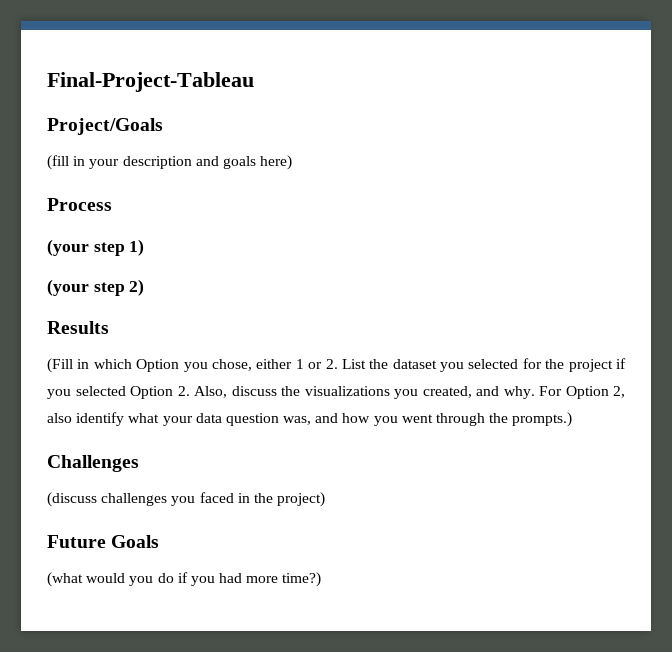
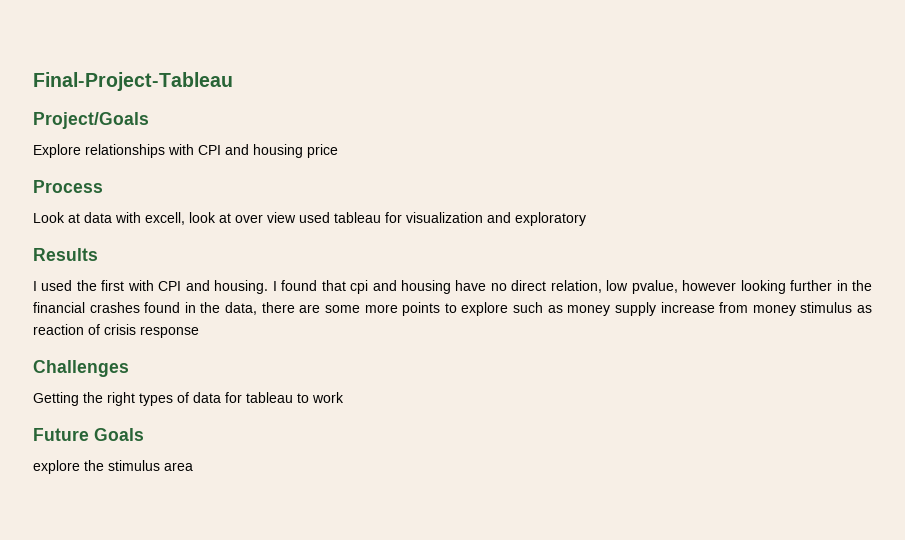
[47,155,293,170] [47,198,112,211] [47,239,145,256] [47,279,145,296] [47,321,109,334] [47,358,627,373] [47,386,625,399] [47,412,573,427] [47,455,139,472] [47,492,326,507] [47,535,160,548] [47,572,322,587] (fill in your description and goals here) // Process // (your step 1) // (your step 2) // Results // (Fill in which Option you chose, either 1 or 2. List the dataset you selected for the project if you selected Option 2. Also, discuss the visualizations you created, and why. For Option 2, also identify what your data question was, and how you went through the prompts.) // Challenges // (discuss challenges you faced in the project) // Future Goals // (what would you do if you had more time?) -> [33,144,338,158] [33,180,103,193] [33,212,586,226] [33,248,98,261] [33,280,873,294] [33,302,872,316] [33,324,199,338] [33,360,129,377] [33,392,344,406] [33,428,144,441] [33,460,193,474] Explore relationships with CPI and housing price // Process // Look at data with excell, look at over view used tableau for visualization and exploratory // Results // I used the first with CPI and housing. I found that cpi and housing have no direct relation, low pvalue, however looking further in the financial crashes found in the data, there are some more points to explore such as money supply increase from money stimulus as reaction of crisis response // Challenges // Getting the right types of data for tableau to work // Future Goals // explore the stimulus area

